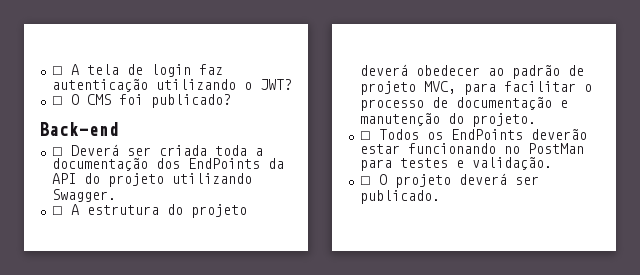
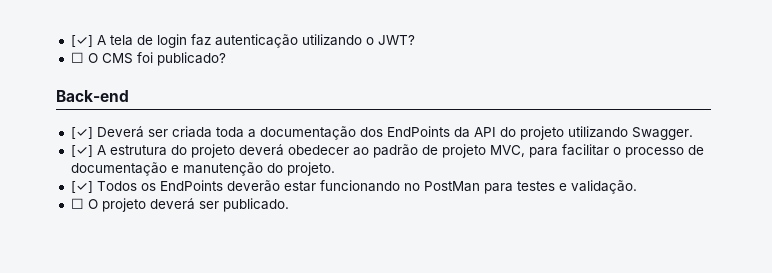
[51,66,63,75] ☐ -> [70,35,93,47] [✓]
[51,147,63,156] ☐ -> [70,127,93,139] [✓]
[51,206,63,215] ☐ -> [70,145,93,157] [✓]
[359,131,371,140] ☐ -> [70,181,93,193] [✓]

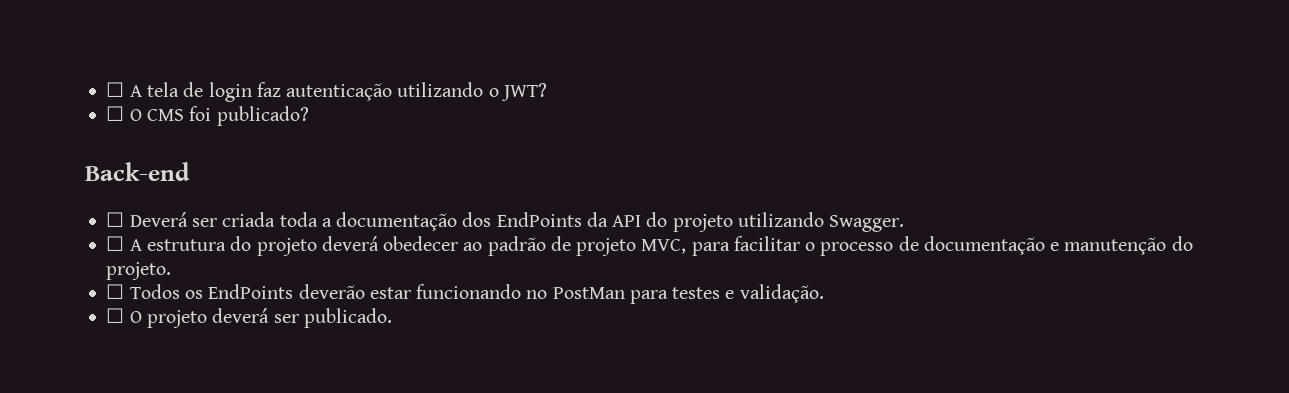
[70,35,93,47] [✓] -> [106,82,125,97] ☐
[70,127,93,139] [✓] -> [106,212,125,227] ☐
[70,145,93,157] [✓] -> [106,236,125,251] ☐
[70,181,93,193] [✓] -> [106,284,125,299] ☐

